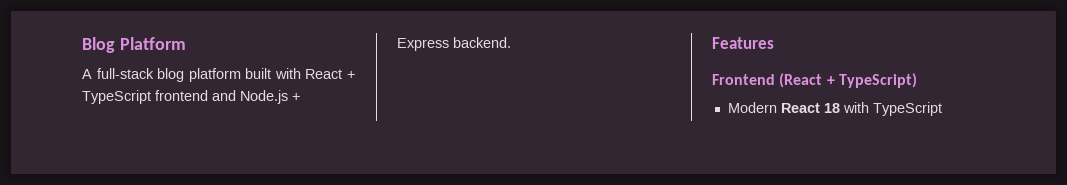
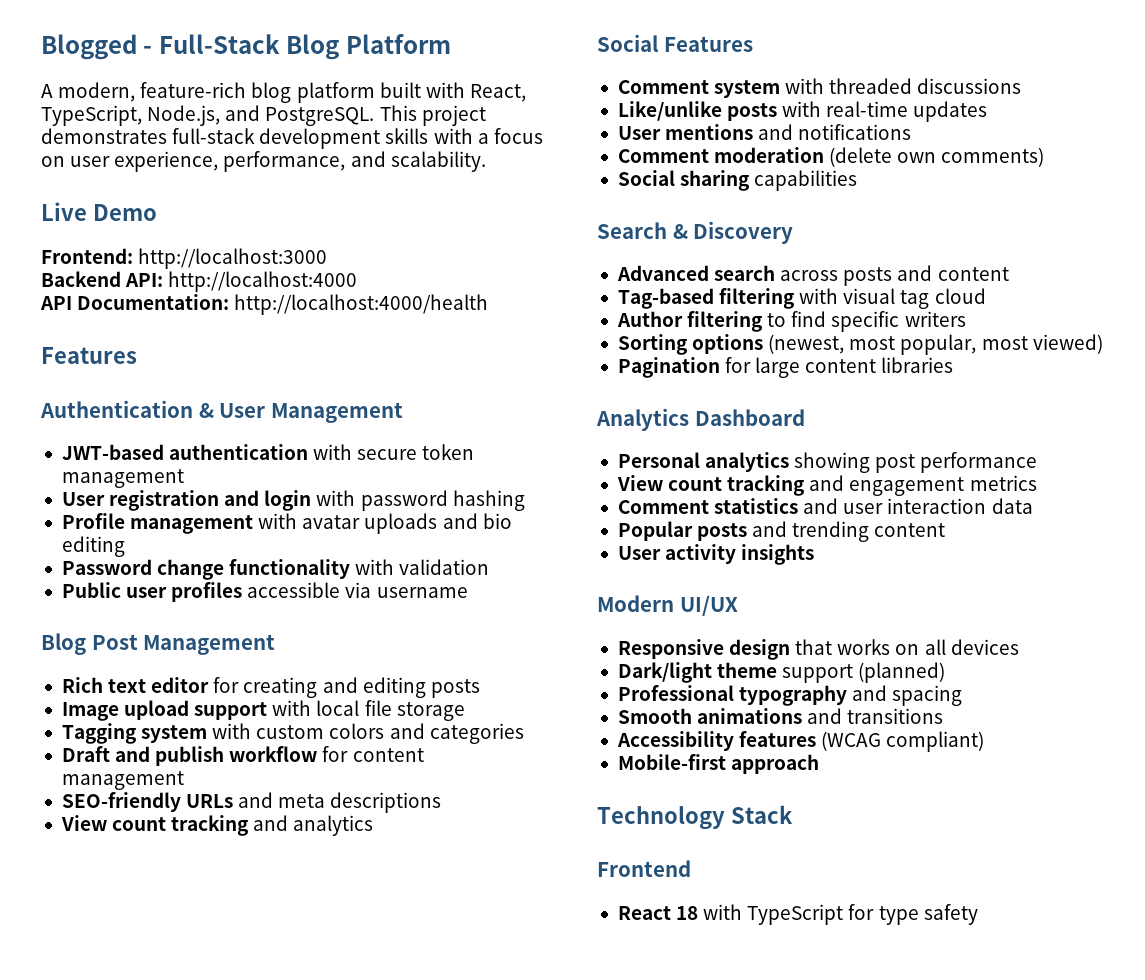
(82, 45) none -> [41,34,280,60] Blogged - Full-Stack
[96,68,154,79] full-stack -> [58,82,247,102] modern, feature-rich
[305,69,355,79] [82,90,300,104] [397,37,511,51] [712,37,774,49] [712,73,917,88] [727,102,777,113] React + TypeScript frontend and Node.js + Express backend. // Features // Frontend (React + TypeScript) // Modern -> [469,84,526,102] [41,105,486,126] [41,128,543,149] [41,151,486,172] [41,202,157,221] [41,248,328,269] [41,271,358,292] [40,294,489,315] [41,347,137,364] [40,400,403,423] [61,444,475,460] [61,469,184,488] [61,490,525,511] [61,513,512,534] [61,536,125,557] [61,559,490,580] [61,582,468,602] [41,633,276,655] [61,677,480,698] [61,700,465,721] [61,723,524,744] [61,746,424,766] [61,771,184,790] [61,792,442,813] [60,815,374,836] [597,34,753,52] [617,78,1022,98] [617,101,988,122] [617,124,912,140] [617,147,1045,167] [617,170,858,191] [597,221,794,244] [616,265,1009,286] [617,288,986,309] [616,311,966,332] [617,334,1103,355] [617,357,954,378] [596,408,805,431] [617,452,1038,473] [616,475,1037,496] [617,498,1033,514] [617,521,946,542] [617,544,815,565] [597,595,738,616] [617,639,1019,660] [617,662,946,683] [617,685,963,706] [617,708,944,724] [616,731,985,752] [617,754,820,774] [597,805,793,830] [597,860,691,877] React, TypeScript, Node.js, and PostgreSQL. This project demonstrates full-stack development skills with a focus on user experience, performance, and scalability. // Live Demo // Frontend: http://localhost:3000 // Backend API: http://localhost:4000 // API Documentation: http://localhost:4000/health // Features // Authentication & User Management // JWT-based authentication with secure token management // User registration and login with password hashing // Profile management with avatar uploads and bio editing // Password change functionality with validation // Public user profiles accessible via username // Blog Post Management // Rich text editor for creating and editing posts // Image upload support with local file storage // Tagging system with custom colors and categories // Draft and publish workflow for content management // SEO-friendly URLs and meta descriptions // View count tracking and analytics // Social Features // Comment system with threaded discussions // Like/unlike posts with real-time updates // User mentions and notifications // Comment moderation (delete own comments) // Social sharing capabilities // Search & Discovery // Advanced search across posts and content // Tag-based filtering with visual tag cloud // Author filtering to find specific writers // Sorting options (newest, most popular, most viewed) // Pagination for large content libraries // Analytics Dashboard // Personal analytics showing post performance // View count tracking and engagement metrics // Comment statistics and user interaction data // Popular posts and trending content // User activity insights // Modern UI/UX // Responsive design that works on all devices // Dark/light theme support (planned) // Professional typography and spacing // Smooth animations and transitions // Accessibility features (WCAG compliant) // Mobile-first approach // Technology Stack // Frontend //
(942, 109) none -> [848,904,978,925] for type safety

